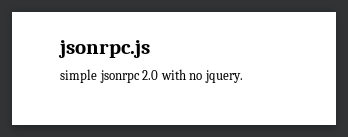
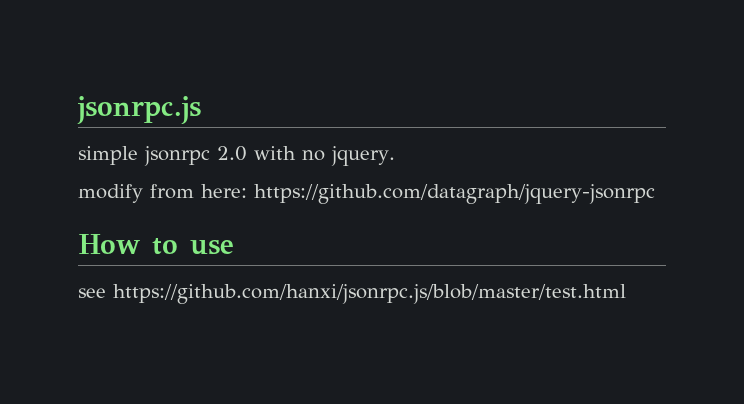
(243, 76) none -> [78,184,655,204] [78,234,234,255] [78,284,626,304] // modify from here: https://github.com/datagraph/jquery-jsonrpc // How to use // see https://github.com/hanxi/jsonrpc.js/blob/master/test.html

